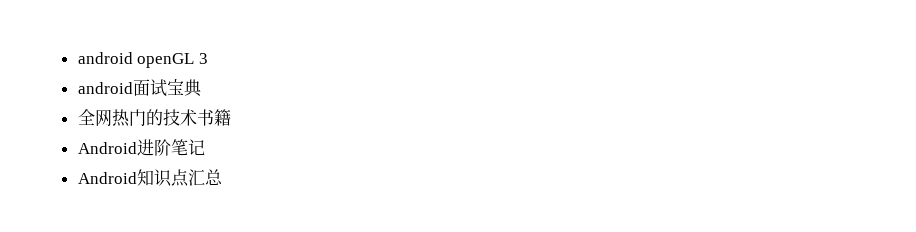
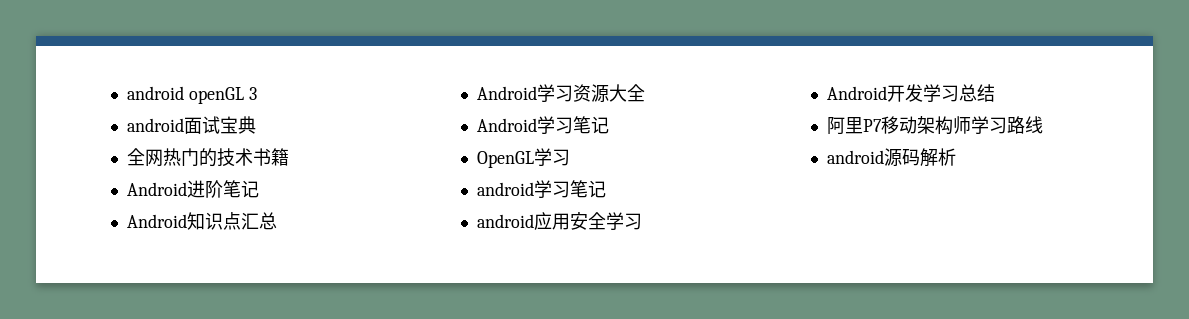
(223, 177) none -> [476,84,645,103] [476,116,609,134] [476,148,570,168] [476,180,606,198] [476,212,642,230] [826,84,995,102] [826,116,1043,135] [826,148,956,167] // Android学习资源大全 // Android学习笔记 // OpenGL学习 // android学习笔记 // android应用安全学习 // Android开发学习总结 // 阿里P7移动架构师学习路线 // android源码解析

